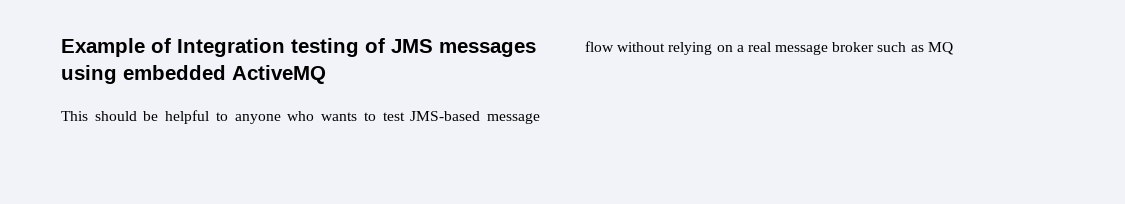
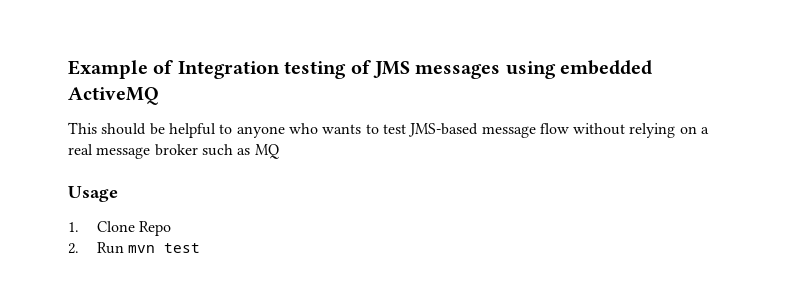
(953, 48) none -> [68,186,118,202] [68,221,172,236] [68,242,201,254] // Usage // 1. Clone Repo // 2. Run mvn test

